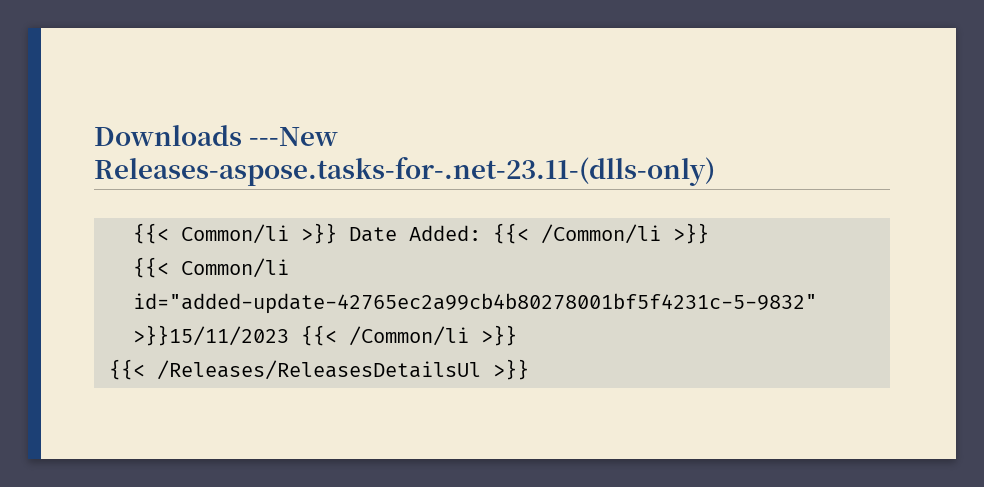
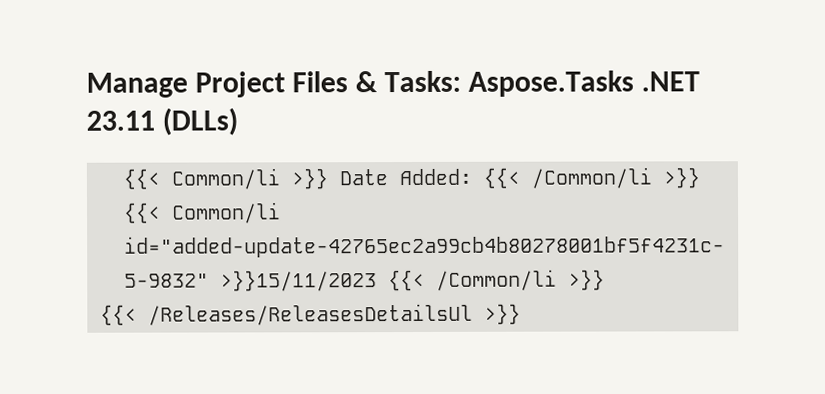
[94,125,339,146] [94,157,715,186] Downloads ---New Releases-aspose.tasks-for-.net-23.11-(dlls-only) -> [86,70,700,98] [86,107,238,136] Manage Project Files & Tasks: Aspose.Tasks .NET 23.11 (DLLs)

